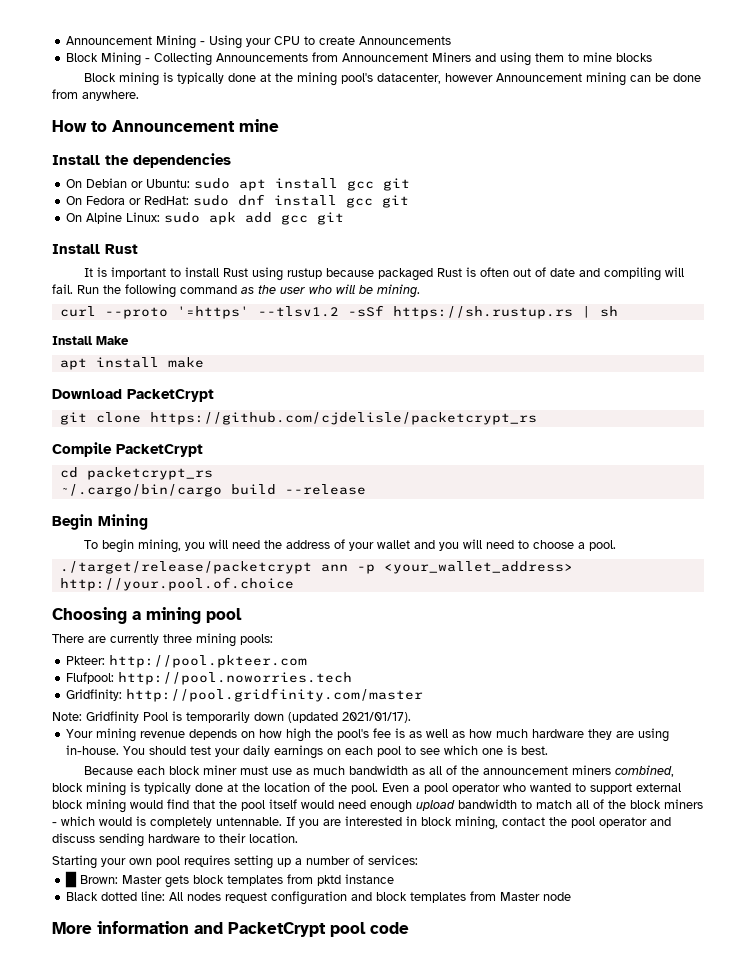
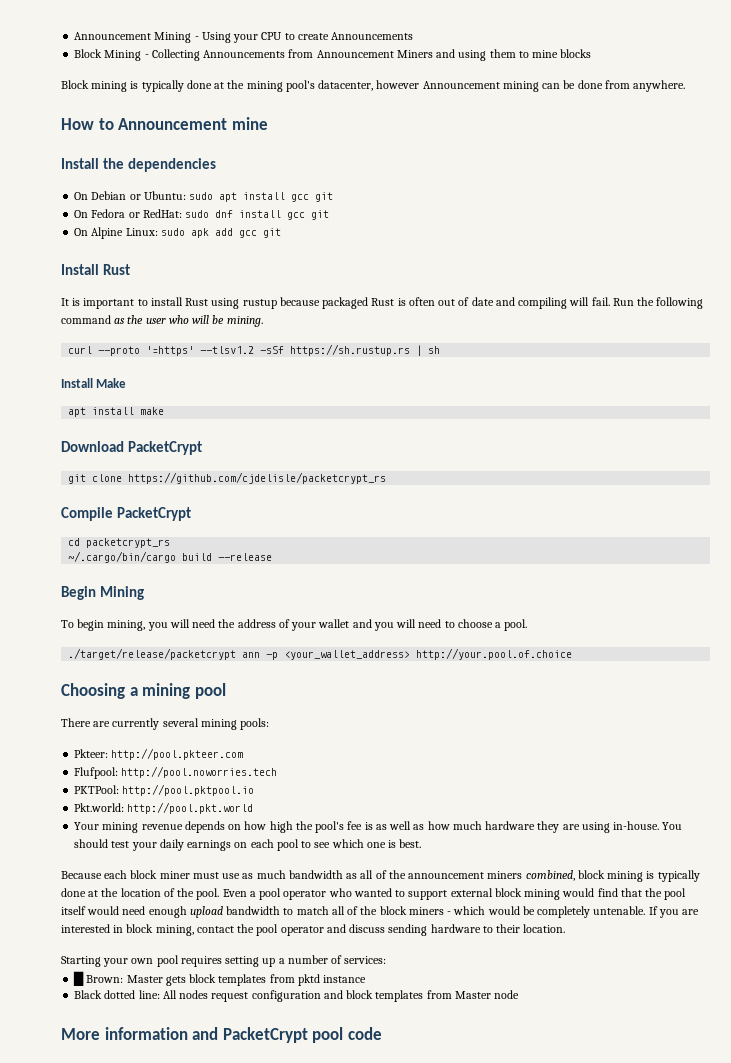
[163,634,192,643] three -> [162,718,199,727] several
[66,688,424,702] [52,711,411,723] Gridfinity: http://pool.gridfinity.com/master // Note: Gridfinity Pool is temporarily down (updated 2021/01/17). -> [74,784,255,796] [74,802,254,814] PKTPool: http://pool.pktpool.io // Pkt.world: http://pool.pkt.world
[136,816,282,828] is completely untennable. -> [522,906,646,918] be completely untenable.

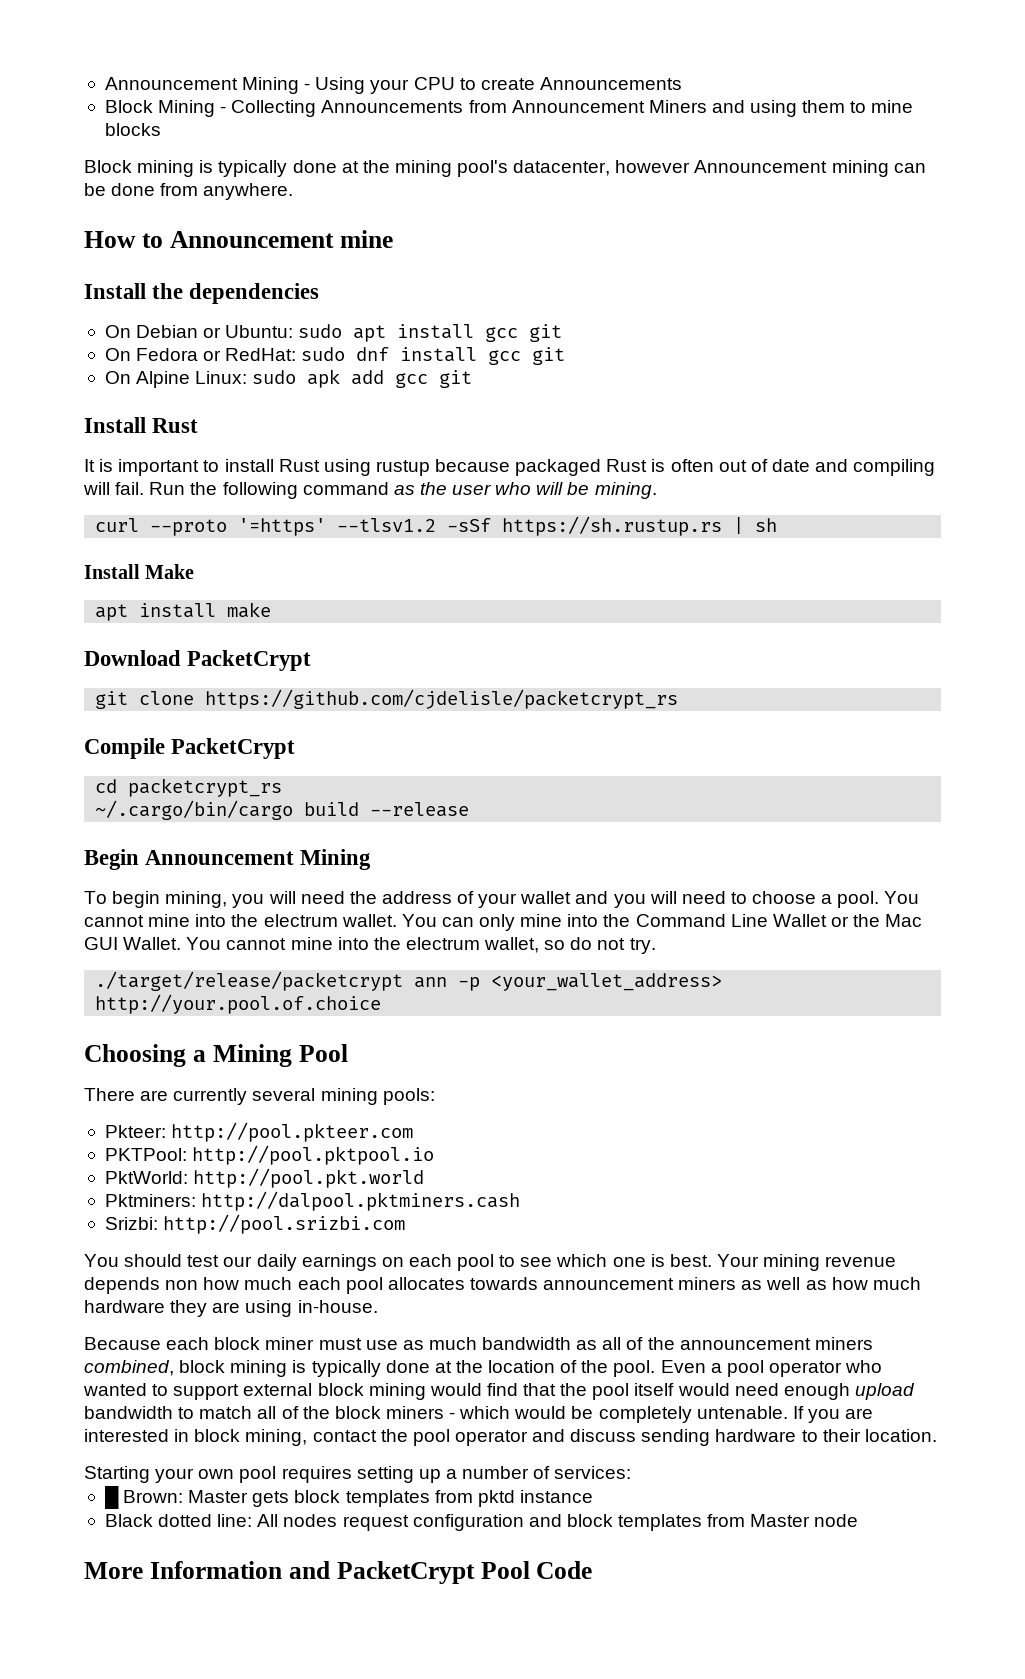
(96, 593) none -> [145,850,295,865] Announcement
(528, 625) none -> [884,891,920,904] [84,914,923,931] [84,937,656,954] You cannot mine into the electrum wallet. You can only mine into the Command Line Wallet or the Mac GUI Wallet. You cannot mine into the electrum wallet, so do not try.
[142,683,226,699] mining pool -> [212,1044,348,1067] Mining Pool
[74,766,278,779] // Flufpool: http://pool.noworries.tech -> (414, 1132) none
[74,803,125,812] Pkt.world: -> [104,1171,188,1184] PktWorld:
[74,821,660,833] Your mining revenue depends on how high the pool's fee is as well as how much hardware they are using in-house. -> [104,1191,521,1211] [104,1214,406,1234] Pktminers: http://dalpool.pktminers.cash // Srizbi: http://pool.srizbi.com //
[131,842,157,851] your -> [223,1256,253,1267] our
(422, 843) none -> [716,1254,897,1271] [84,1277,921,1294] [84,1300,378,1317] Your mining revenue depends non how much each pool allocates towards announcement miners as well as how much hardware they are using in-house.
[104,1027,188,1040] information -> [149,1561,282,1579] Information
[312,1027,382,1043] pool code -> [480,1561,593,1579] Pool Code

